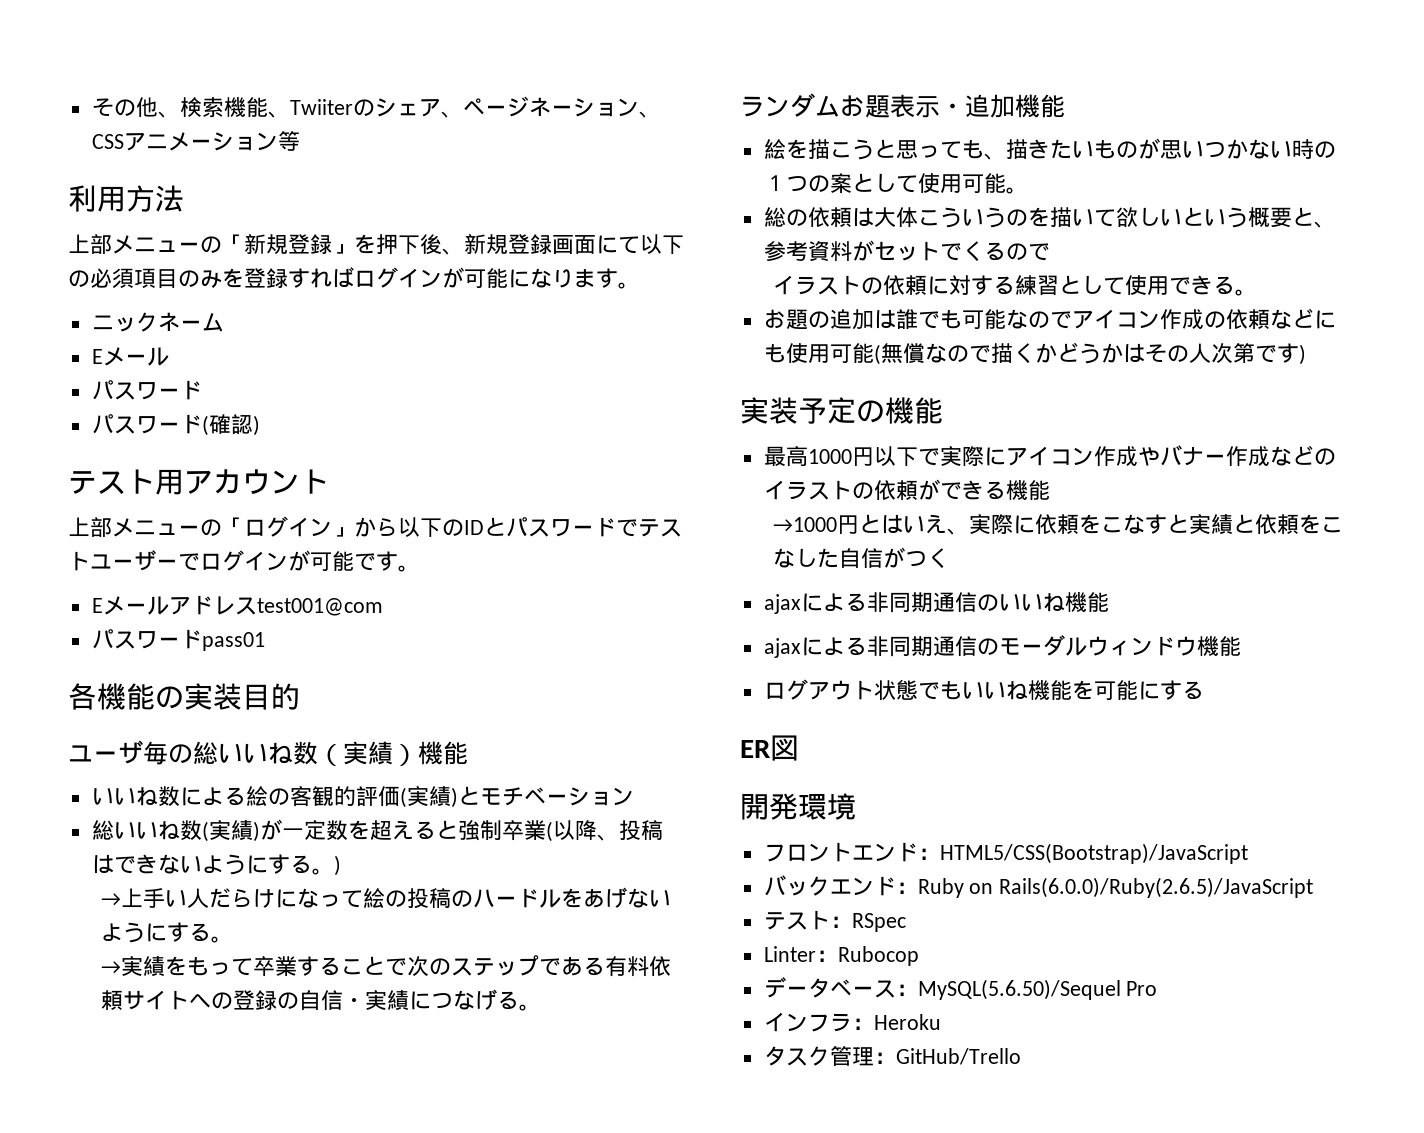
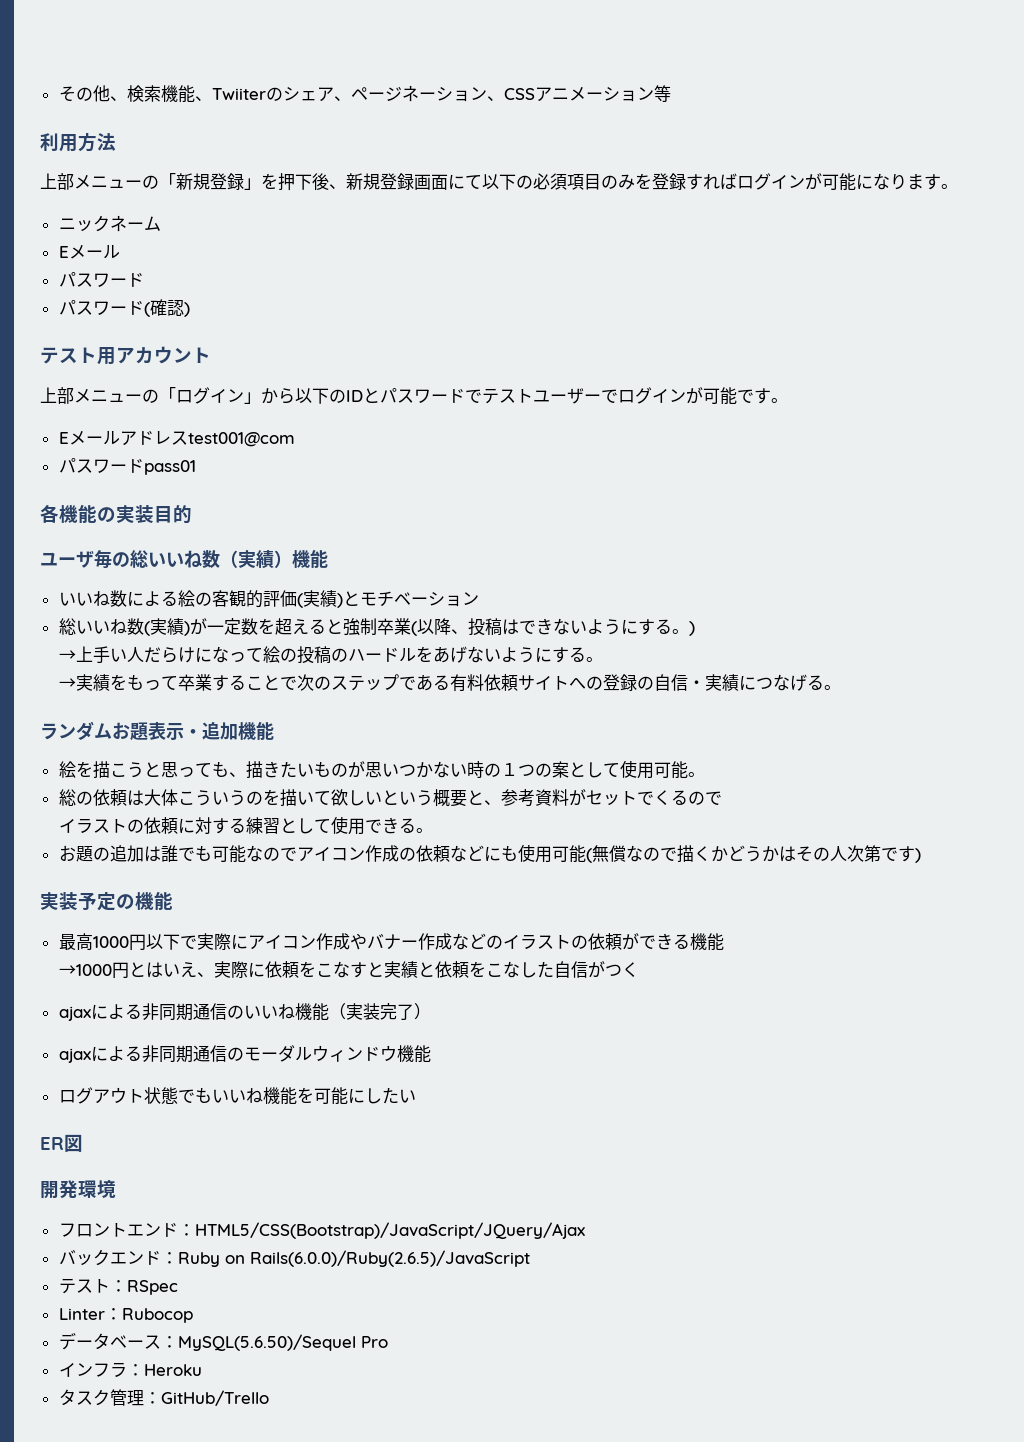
(1109, 602) none -> [328,1003,431,1020] （実装完了）
[1159,680,1204,700] する -> [364,1087,416,1104] したい
[939,843,1248,864] HTML5/CSS(Bootstrap)/JavaScript -> [194,1222,585,1239] HTML5/CSS(Bootstrap)/JavaScript/JQuery/Ajax

